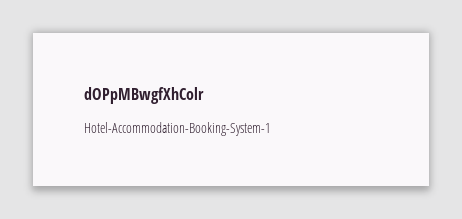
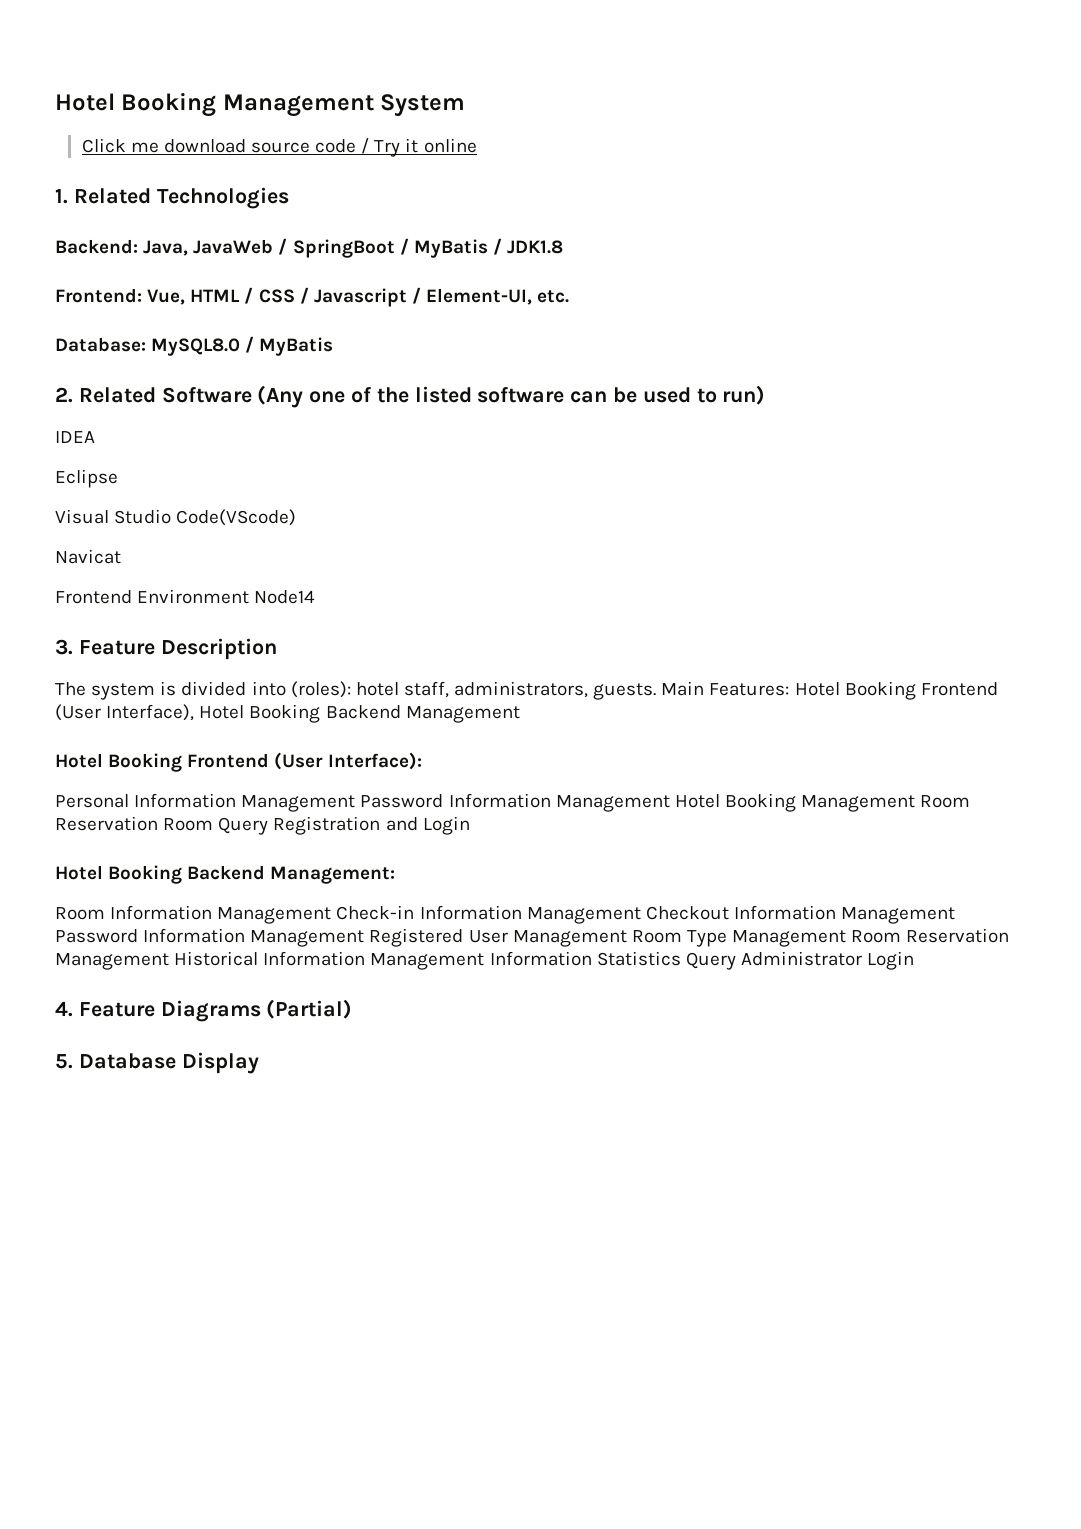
[84,87,204,104] [84,122,271,136] dOPpMBwgfXhColr // Hotel-Accommodation-Booking-System-1 -> [55,92,466,117] [81,138,477,157] [55,187,289,209] [55,238,564,258] [55,287,570,307] [55,336,334,356] [55,385,766,408] [55,431,95,443] [55,469,118,488] [55,509,297,526] [55,549,121,564] [55,589,316,604] [55,638,277,660] [55,681,998,700] [55,704,520,723] [55,752,422,772] [55,793,971,812] [55,816,470,835] [55,865,396,884] [55,905,956,924] [55,928,1010,947] [55,951,915,970] [55,999,353,1022] [55,1052,259,1074] Hotel Booking Management System // Click me download source code / Try it online // 1. Related Technologies // Backend: Java, JavaWeb / SpringBoot / MyBatis / JDK1.8 // Frontend: Vue, HTML / CSS / Javascript / Element-UI, etc. // Database: MySQL8.0 / MyBatis // 2. Related Software (Any one of the listed software can be used to run) // IDEA // Eclipse // Visual Studio Code(VScode) // Navicat // Frontend Environment Node14 // 3. Feature Description // The system is divided into (roles): hotel staff, administrators, guests. Main Features: Hotel Booking Frontend (User Interface), Hotel Booking Backend Management // Hotel Booking Frontend (User Interface): // Personal Information Management Password Information Management Hotel Booking Management Room Reservation Room Query Registration and Login // Hotel Booking Backend Management: // Room Information Management Check-in Information Management Checkout Information Management Password Information Management Registered User Management Room Type Management Room Reservation Management Historical Information Management Information Statistics Query Administrator Login // 4. Feature Diagrams (Partial) // 5. Database Display

